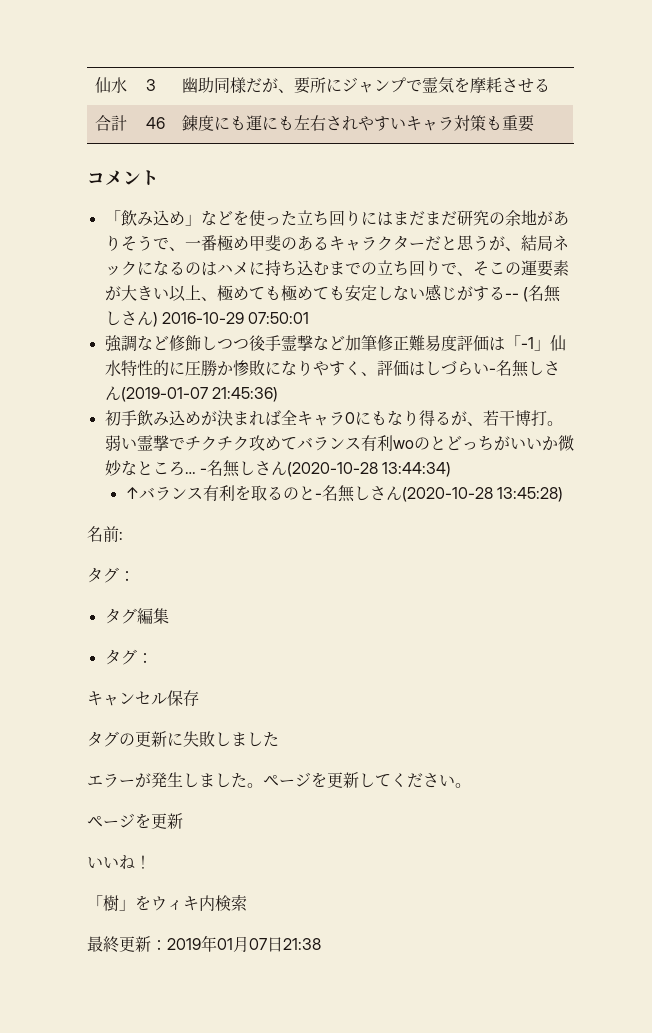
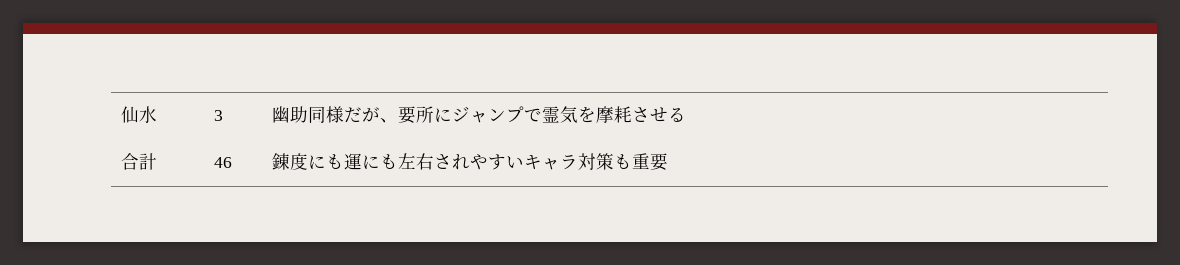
[87,170,159,185] [104,209,569,226] [104,235,569,251] [104,260,569,277] [104,284,561,302] [104,311,310,327] [104,335,566,352] [104,360,560,377] [104,386,278,402] [104,410,563,426] [104,435,574,452] [104,460,452,477] [125,485,563,502] [87,526,123,542] [87,567,135,583] [104,608,169,624] [104,649,153,665] [87,690,199,706] [87,731,279,747] [87,772,471,788] [87,813,183,829] [87,855,151,870] [87,894,247,911] [87,935,321,953] // コメント // 「飲み込め」などを使った立ち回りにはまだまだ研究の余地がありそうで、一番極め甲斐のあるキャラクターだと思うが、結局ネックになるのはハメに持ち込むまでの立ち回りで、そこの運要素が大きい以上、極めても極めても安定しない感じがする-- (名無しさん) 2016-10-29 07:50:01 // 強調など修飾しつつ後手霊撃など加筆修正難易度評価は「-1」仙水特性的に圧勝か惨敗になりやすく、評価はしづらい-名無しさん(2019-01-07 21:45:36) // 初手飲み込めが決まれば全キャラ0にもなり得るが、若干博打。弱い霊撃でチクチク攻めてバランス有利woのとどっちがいいか微妙なところ… -名無しさん(2020-10-28 13:44:34) // ↑バランス有利を取るのと-名無しさん(2020-10-28 13:45:28) // 名前: // タグ： // タグ編集 // タグ： // キャンセル保存 // タグの更新に失敗しました // エラーが発生しました。ページを更新してください。 // ページを更新 // いいね！ // 「樹」をウィキ内検索 // 最終更新：2019年01月07日21:38 -> (668, 162) none

